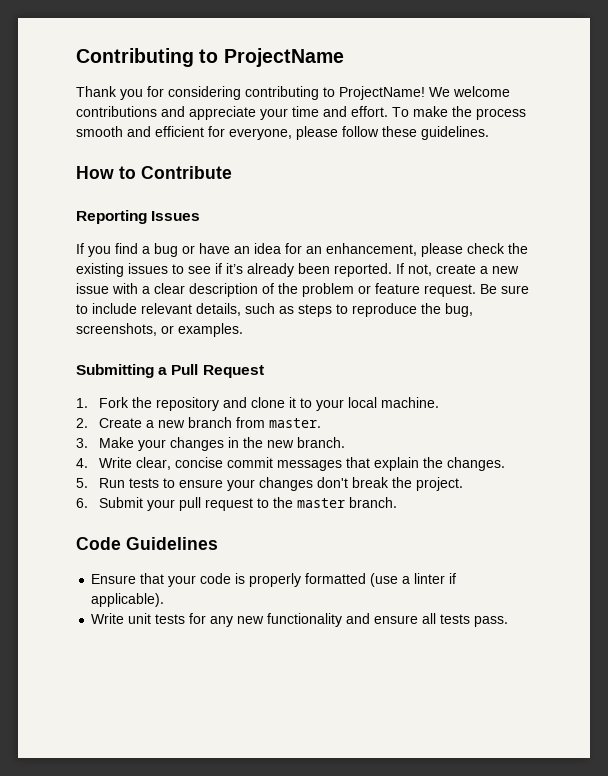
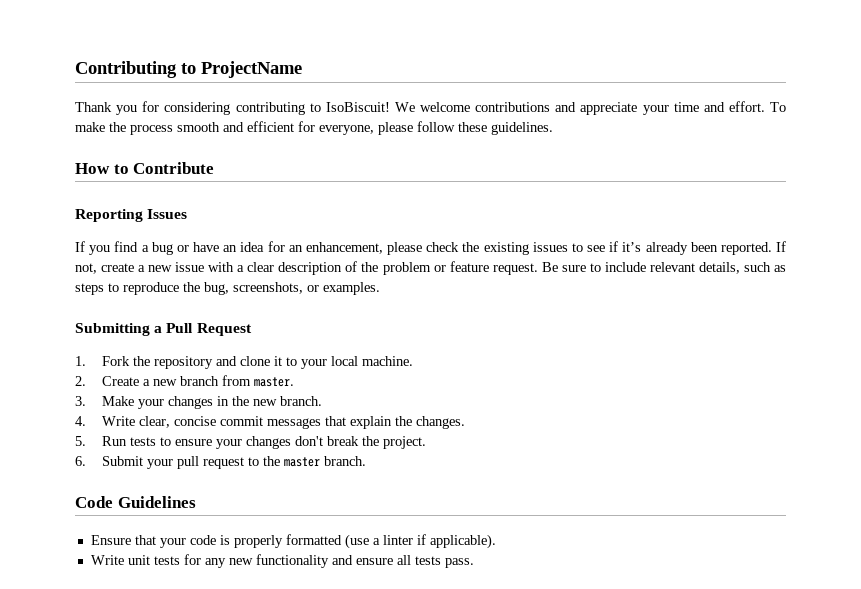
[339,86,425,100] ProjectName! -> [325,102,390,112] IsoBiscuit!

